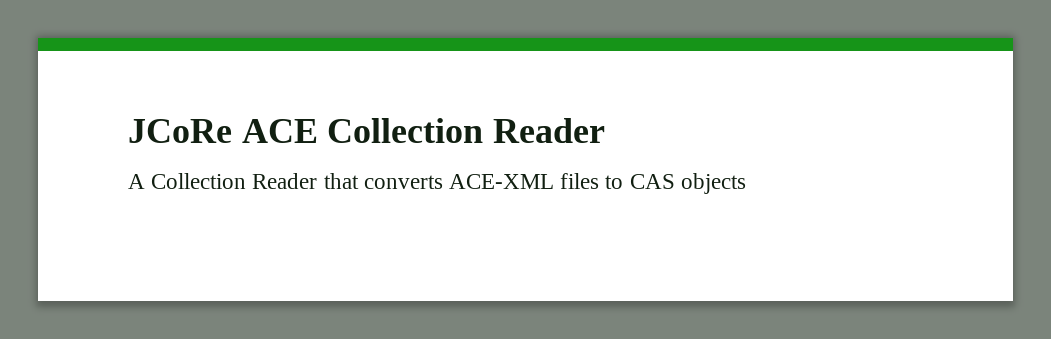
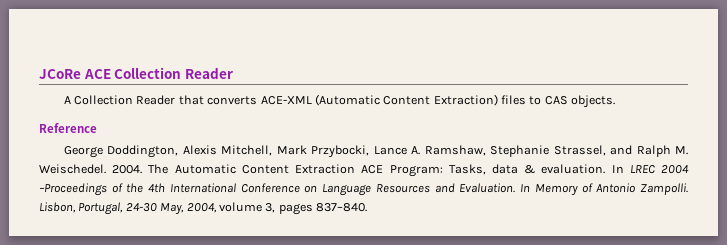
[560,173,746,194] files to CAS objects -> [314,94,616,108] [39,123,97,133] [63,145,688,158] [39,164,689,177] [39,183,689,196] [39,202,367,215] (Automatic Content Extraction) files to CAS objects. // Reference // George Doddington, Alexis Mitchell, Mark Przybocki, Lance A. Ramshaw, Stephanie Strassel, and Ralph M. Weischedel. 2004. The Automatic Content Extraction ACE Program: Tasks, data & evaluation. In LREC 2004 –Proceedings of the 4th International Conference on Language Resources and Evaluation. In Memory of Antonio Zampolli. Lisbon, Portugal, 24-30 May, 2004, volume 3, pages 837–840.

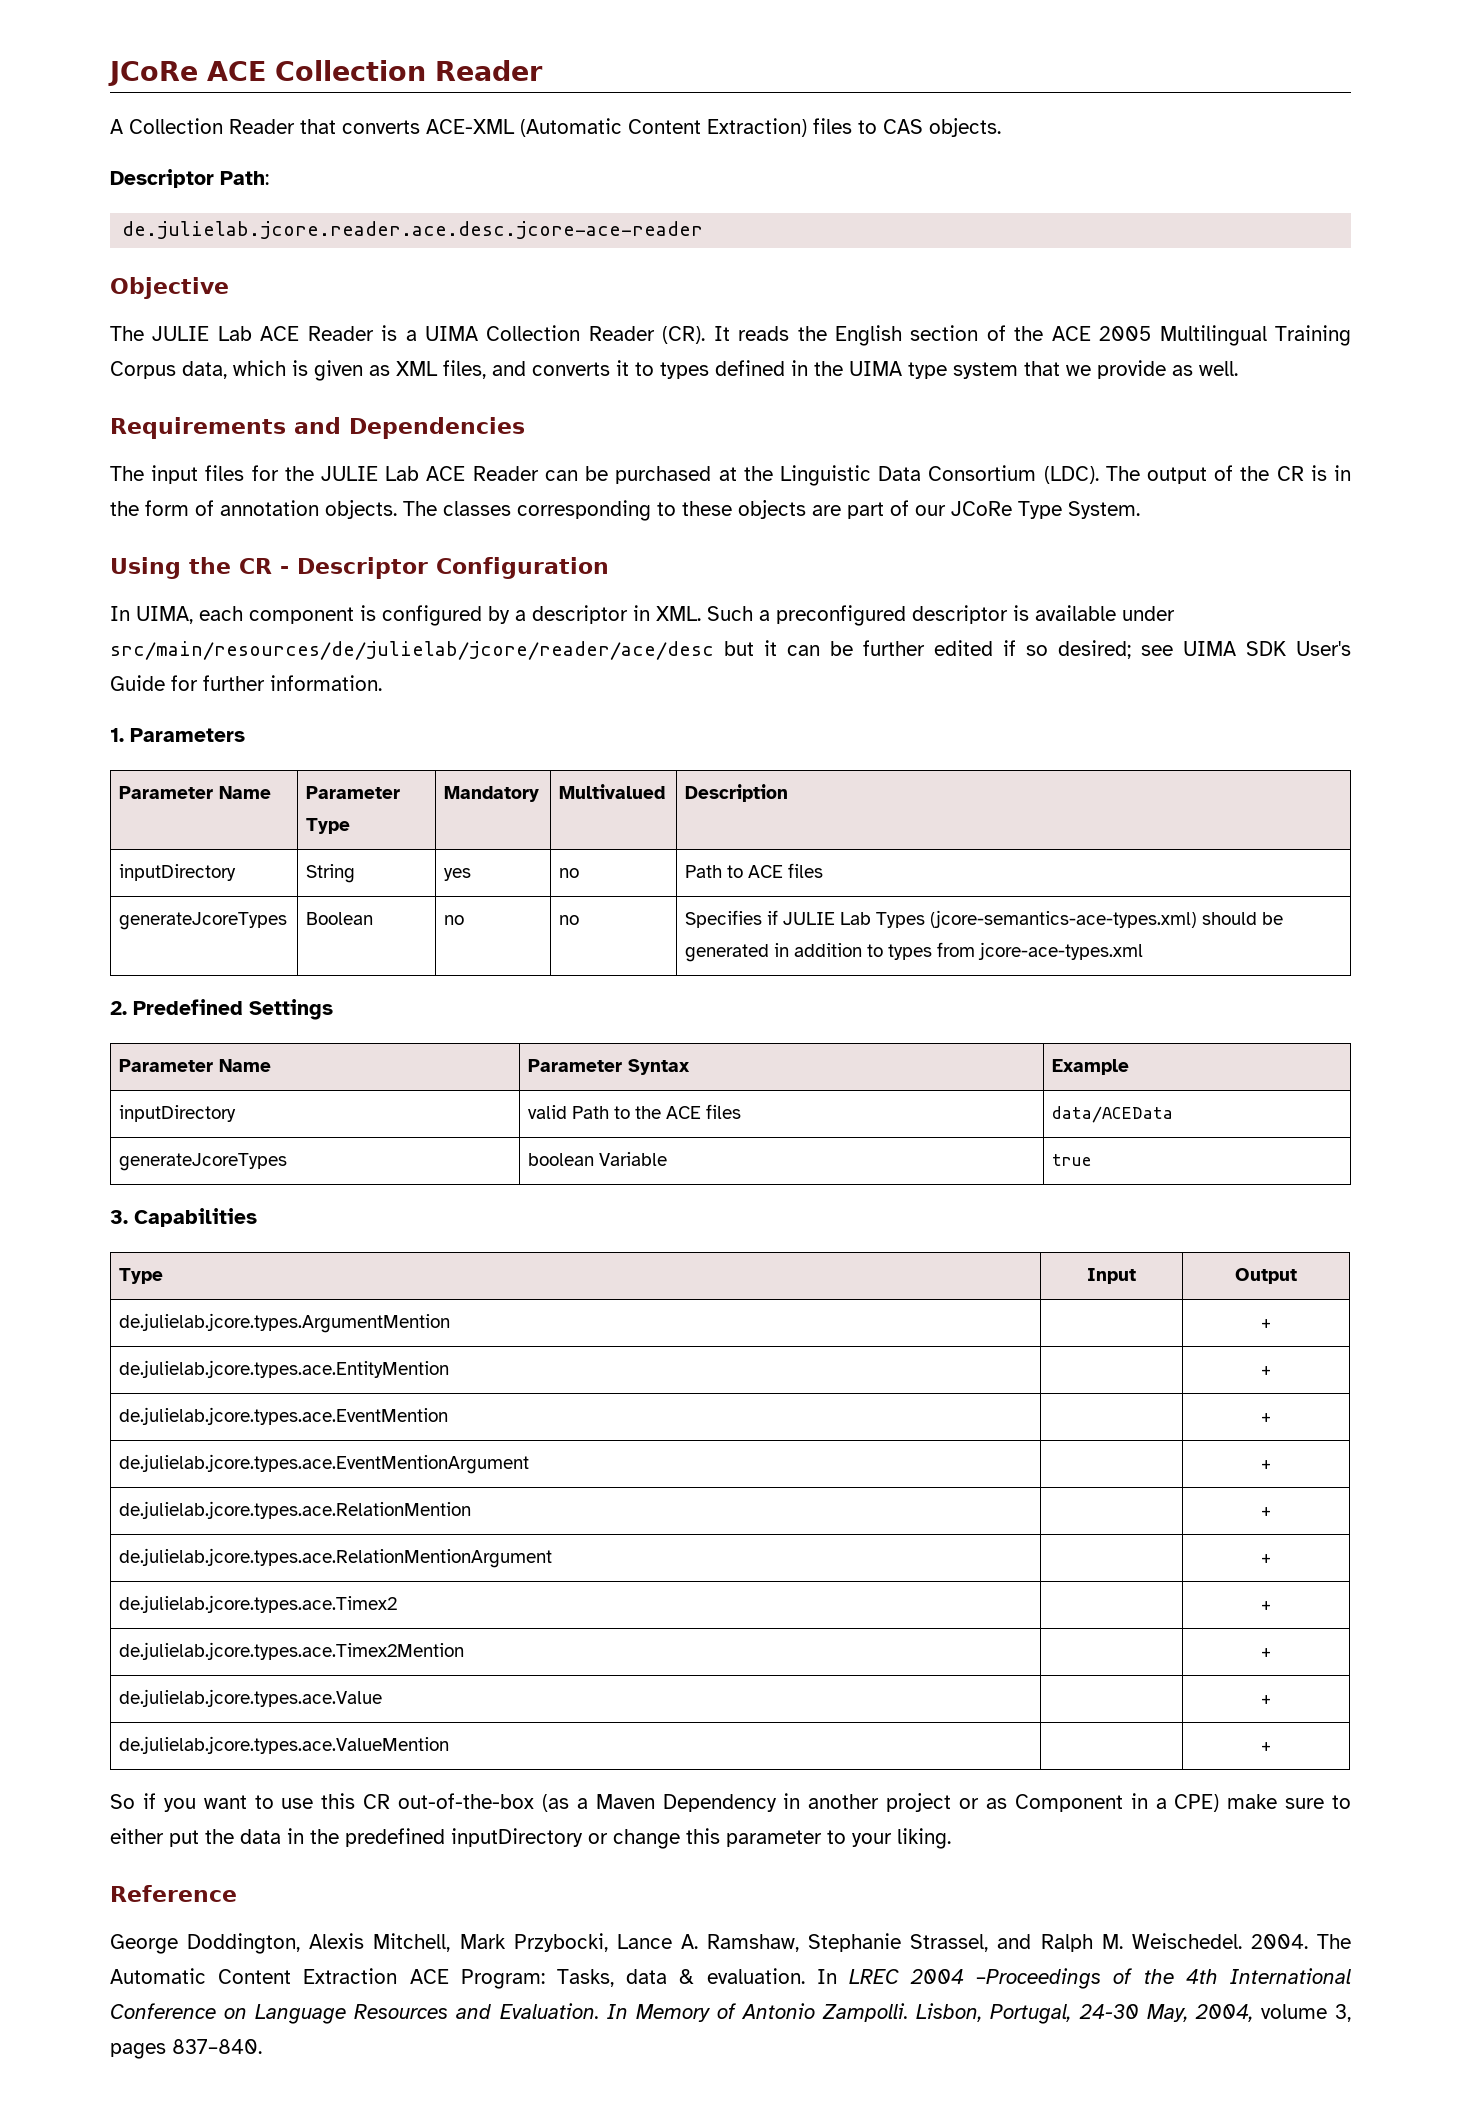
(616, 101) none -> [110,169,269,188] [122,221,704,239] [110,277,229,299] [110,325,1351,346] [110,360,1238,381] [110,417,525,439] [110,465,1351,486] [110,500,1140,521] [110,557,609,579] [110,605,1175,626] [110,640,1351,660] [110,675,382,691] [110,728,245,742] [119,786,272,799] [306,786,401,799] [306,818,351,834] [444,786,540,802] [559,784,666,799] [685,784,789,802] [119,864,237,881] [306,864,356,883] [444,868,472,881] [559,868,580,878] [685,863,824,878] [119,912,288,930] [306,912,374,925] [444,915,465,925] [559,915,580,925] [685,910,1284,928] [685,942,1144,962] [110,999,333,1020] [119,1059,272,1072] [528,1059,691,1075] [1052,1059,1130,1075] [119,1105,237,1122] [528,1104,742,1119] [1052,1106,1174,1123] [119,1153,288,1171] [528,1152,668,1166] [1052,1154,1093,1166] [110,1208,257,1227] [119,1268,164,1284] [1087,1268,1136,1284] [1235,1268,1297,1284] [119,1313,451,1333] [1261,1319,1271,1328] [119,1360,450,1378] [1261,1366,1271,1375] [119,1407,449,1425] [1261,1413,1271,1422] [119,1454,530,1474] [1261,1460,1271,1469] [119,1501,472,1519] [1261,1507,1271,1516] [119,1548,553,1568] [1261,1554,1271,1563] [119,1595,398,1613] [1261,1601,1271,1610] [119,1642,465,1660] [1261,1648,1271,1657] [119,1689,383,1707] [1261,1695,1271,1704] [119,1736,450,1754] [1261,1742,1271,1751] [110,1793,1351,1812] [110,1828,951,1849] // Descriptor Path: // de.julielab.jcore.reader.ace.desc.jcore-ace-reader // Objective // The JULIE Lab ACE Reader is a UIMA Collection Reader (CR). It reads the English section of the ACE 2005 Multilingual Training Corpus data, which is given as XML files, and converts it to types defined in the UIMA type system that we provide as well. // Requirements and Dependencies // The input files for the JULIE Lab ACE Reader can be purchased at the Linguistic Data Consortium (LDC). The output of the CR is in the form of annotation objects. The classes corresponding to these objects are part of our JCoRe Type System. // Using the CR - Descriptor Configuration // In UIMA, each component is configured by a descriptor in XML. Such a preconfigured descriptor is available under src/main/resources/de/julielab/jcore/reader/ace/desc but it can be further edited if so desired; see UIMA SDK User's Guide for further information. // 1. Parameters // Parameter Name | Parameter Type | Mandatory | Multivalued | Description // inputDirectory | String | yes | no | Path to ACE files // generateJcoreTypes | Boolean | no | no | Specifies if JULIE Lab Types (jcore-semantics-ace-types.xml) should be generated in addition to types from jcore-ace-types.xml // 2. Predefined Settings // Parameter Name | Parameter Syntax | Example // inputDirectory | valid Path to the ACE files | data/ACEData // generateJcoreTypes | boolean Variable | true // 3. Capabilities // Type | Input | Output // de.julielab.jcore.types.ArgumentMention | | + // de.julielab.jcore.types.ace.EntityMention | | + // de.julielab.jcore.types.ace.EventMention | | + // de.julielab.jcore.types.ace.EventMentionArgument | | + // de.julielab.jcore.types.ace.RelationMention | | + // de.julielab.jcore.types.ace.RelationMentionArgument | | + // de.julielab.jcore.types.ace.Timex2 | | + // de.julielab.jcore.types.ace.Timex2Mention | | + // de.julielab.jcore.types.ace.Value | | + // de.julielab.jcore.types.ace.ValueMention | | + // So if you want to use this CR out-of-the-box (as a Maven Dependency in another project or as Component in a CPE) make sure to either put the data in the predefined inputDirectory or change this parameter to your liking.

